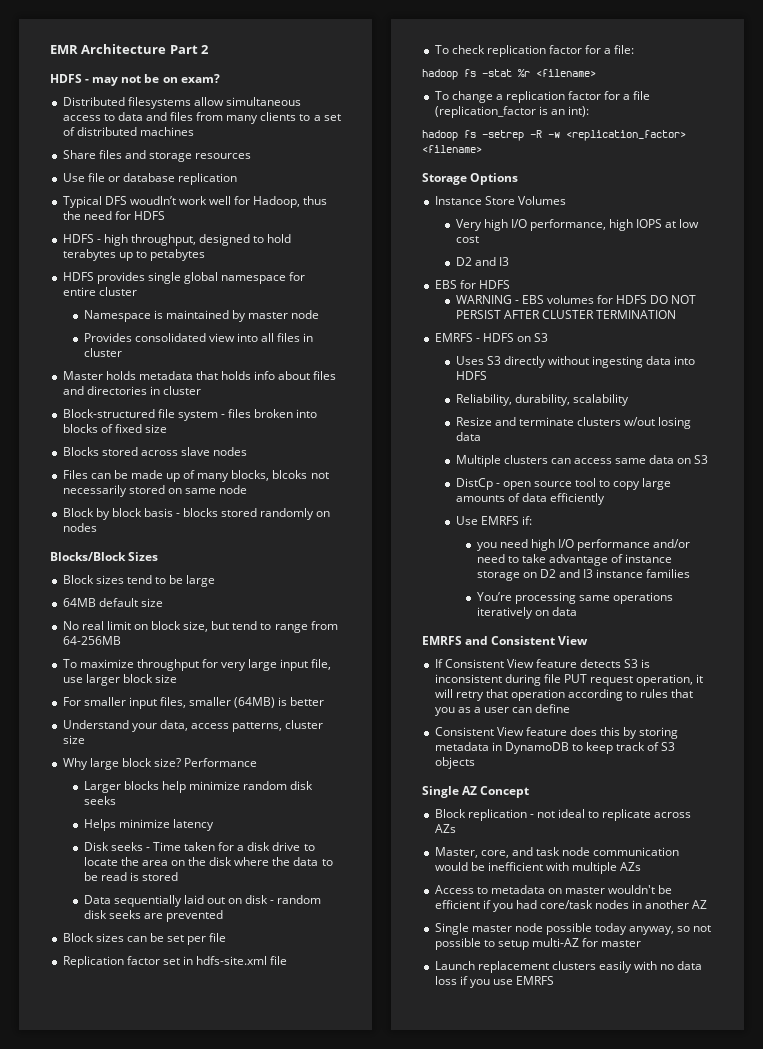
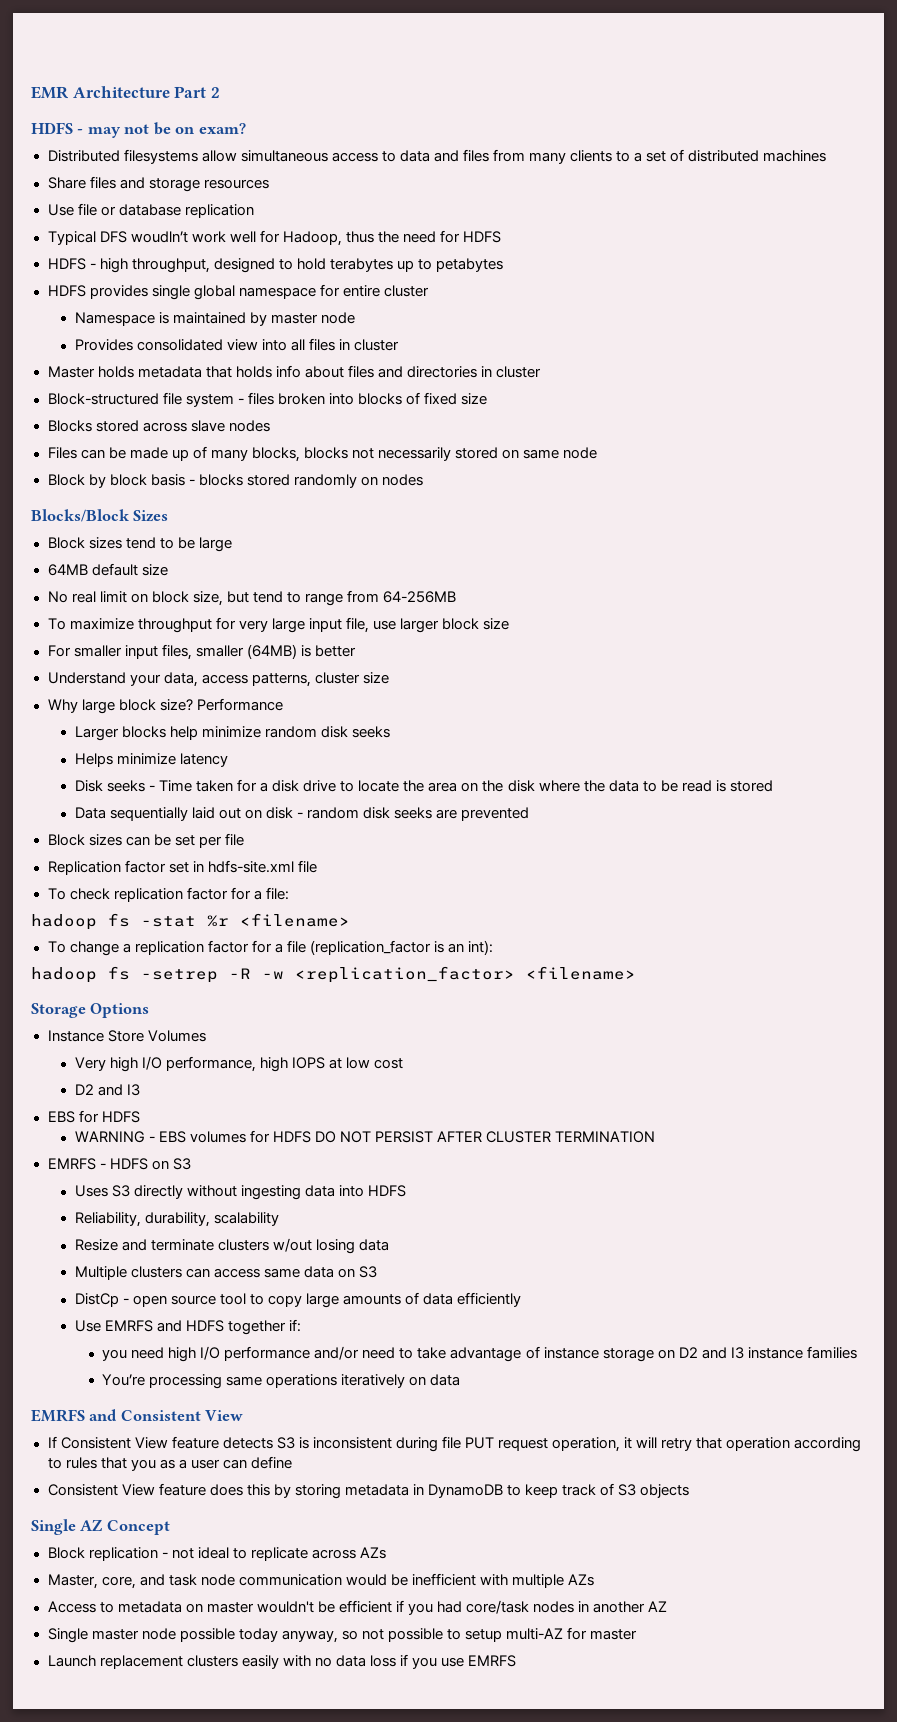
[272,470,308,479] blcoks -> [303,447,348,459] blocks
(519, 520) none -> [156,1320,286,1335] and HDFS together

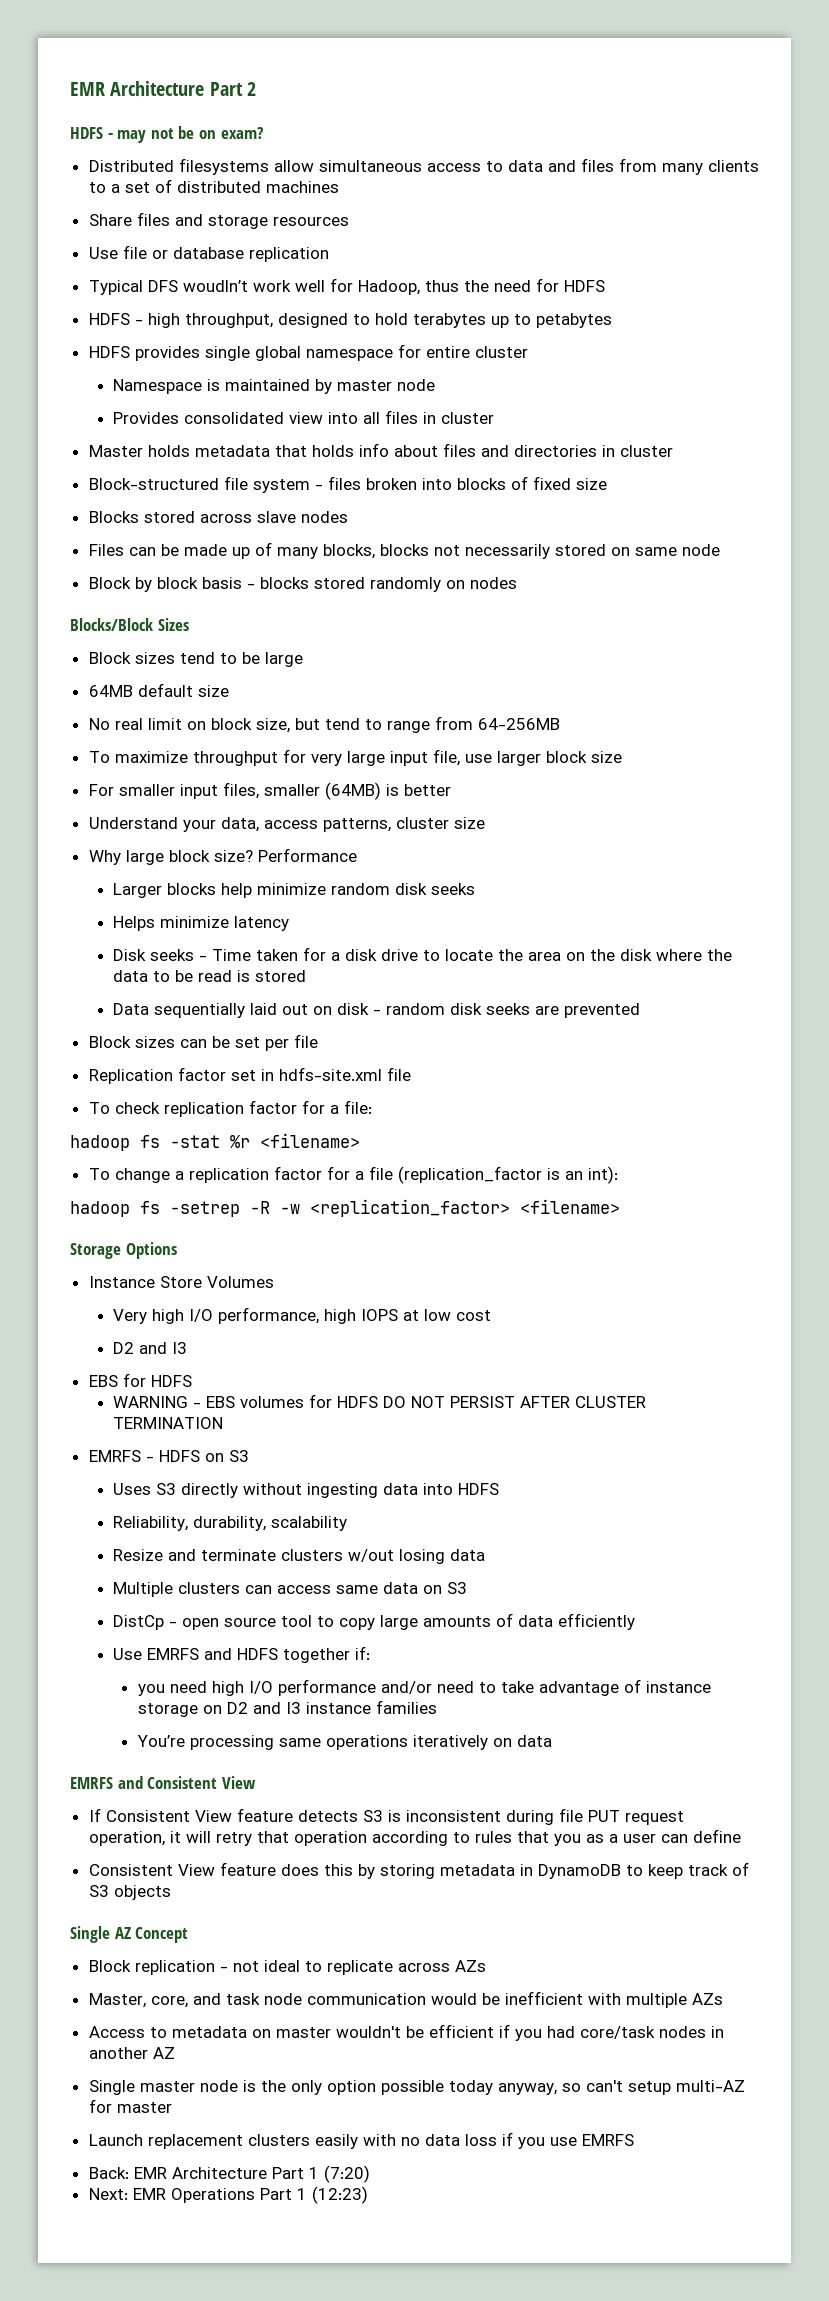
(176, 1634) none -> [242,2080,376,2095] is the only option
[361,1628,461,1642] not possible to -> [585,2080,623,2092] can't
(517, 1661) none -> [88,2165,370,2183] [88,2186,368,2204] // Back: EMR Architecture Part 1 (7:20) // Next: EMR Operations Part 1 (12:23)

